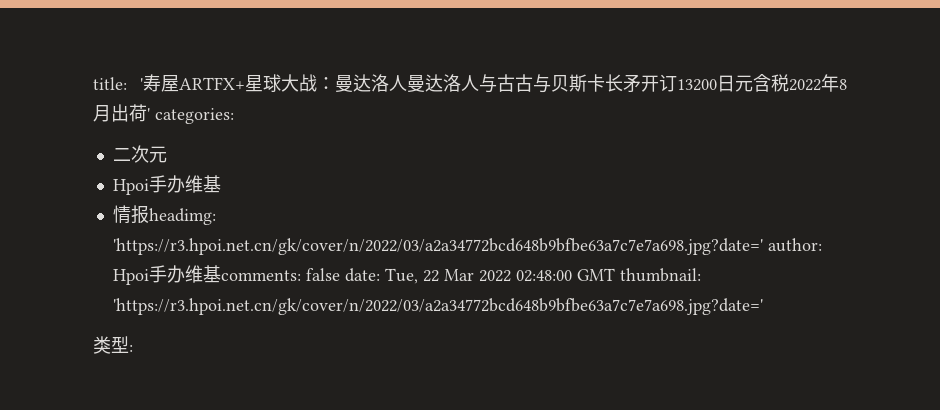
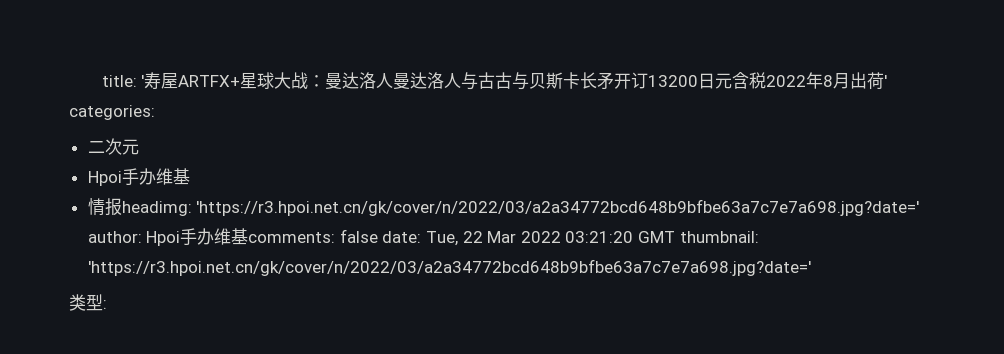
[515,270,572,282] 02:48:00 -> [565,231,634,243] 03:21:20

